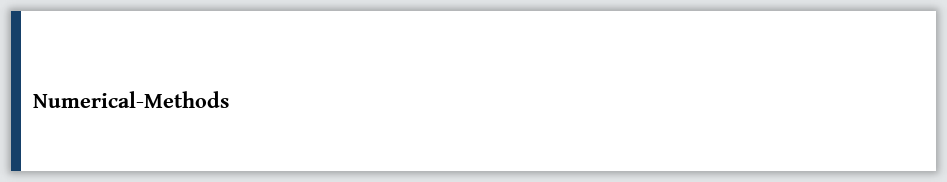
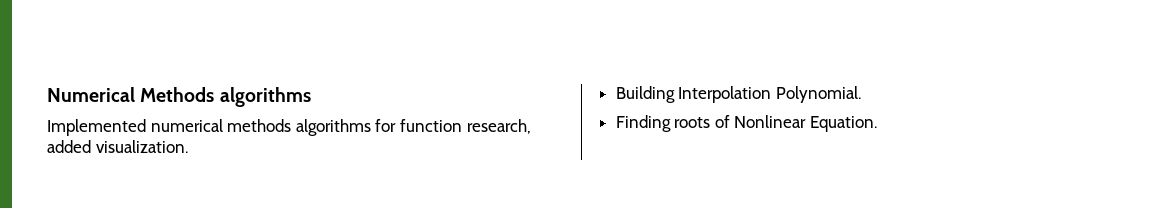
[33,91,229,108] Numerical-Methods -> [47,87,311,107] [47,119,531,136] [47,140,188,153] [615,86,861,103] [615,115,878,132] Numerical Methods algorithms // Implemented numerical methods algorithms for function research, added visualization. // Building Interpolation Polynomial. // Finding roots of Nonlinear Equation.

